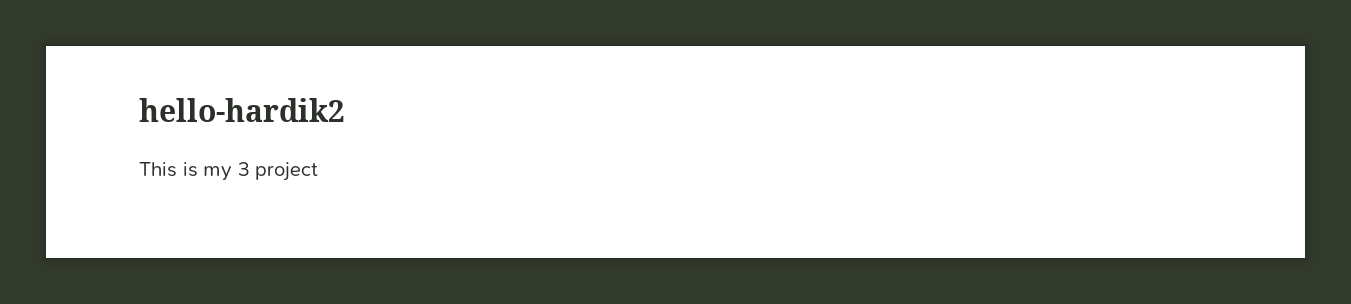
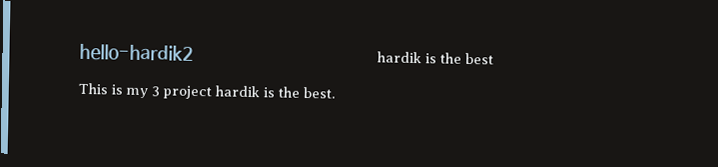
(319, 171) none -> [215,85,335,99] [377,51,494,65] hardik is the best. hardik is the best

